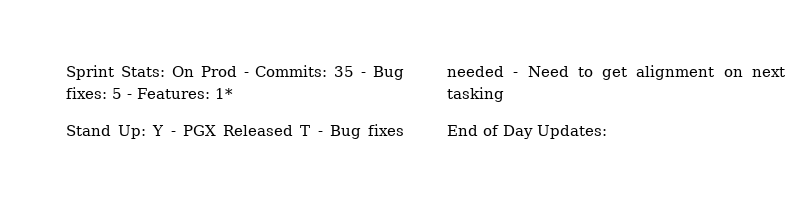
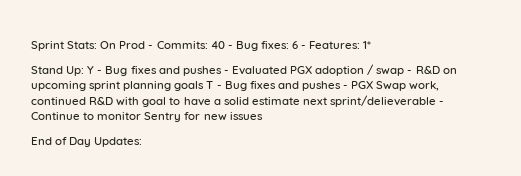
[334,66,355,77] 35 -> [210,41,225,49] 40
[112,88,122,99] 5 -> [292,41,299,49] 6
[182,124,405,139] [447,65,785,80] [447,87,504,102] PGX Released T - Bug fixes needed - Need to get alignment on next tasking -> [105,64,457,76] [31,81,440,91] [31,95,445,107] [31,112,263,122] Bug fixes and pushes - Evaluated PGX adoption / swap - R&D on upcoming sprint planning goals T - Bug fixes and pushes - PGX Swap work, continued R&D with goal to have a solid estimate next sprint/delieverable - Continue to monitor Sentry for new issues

